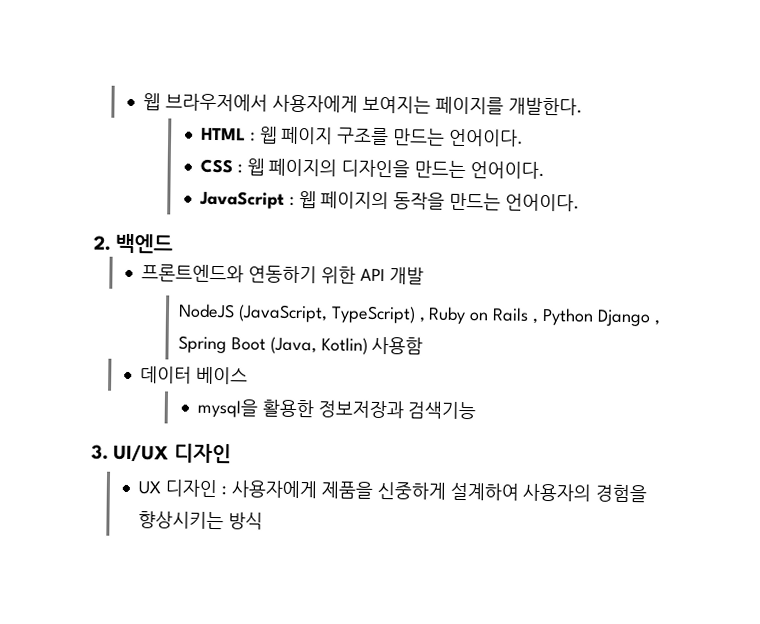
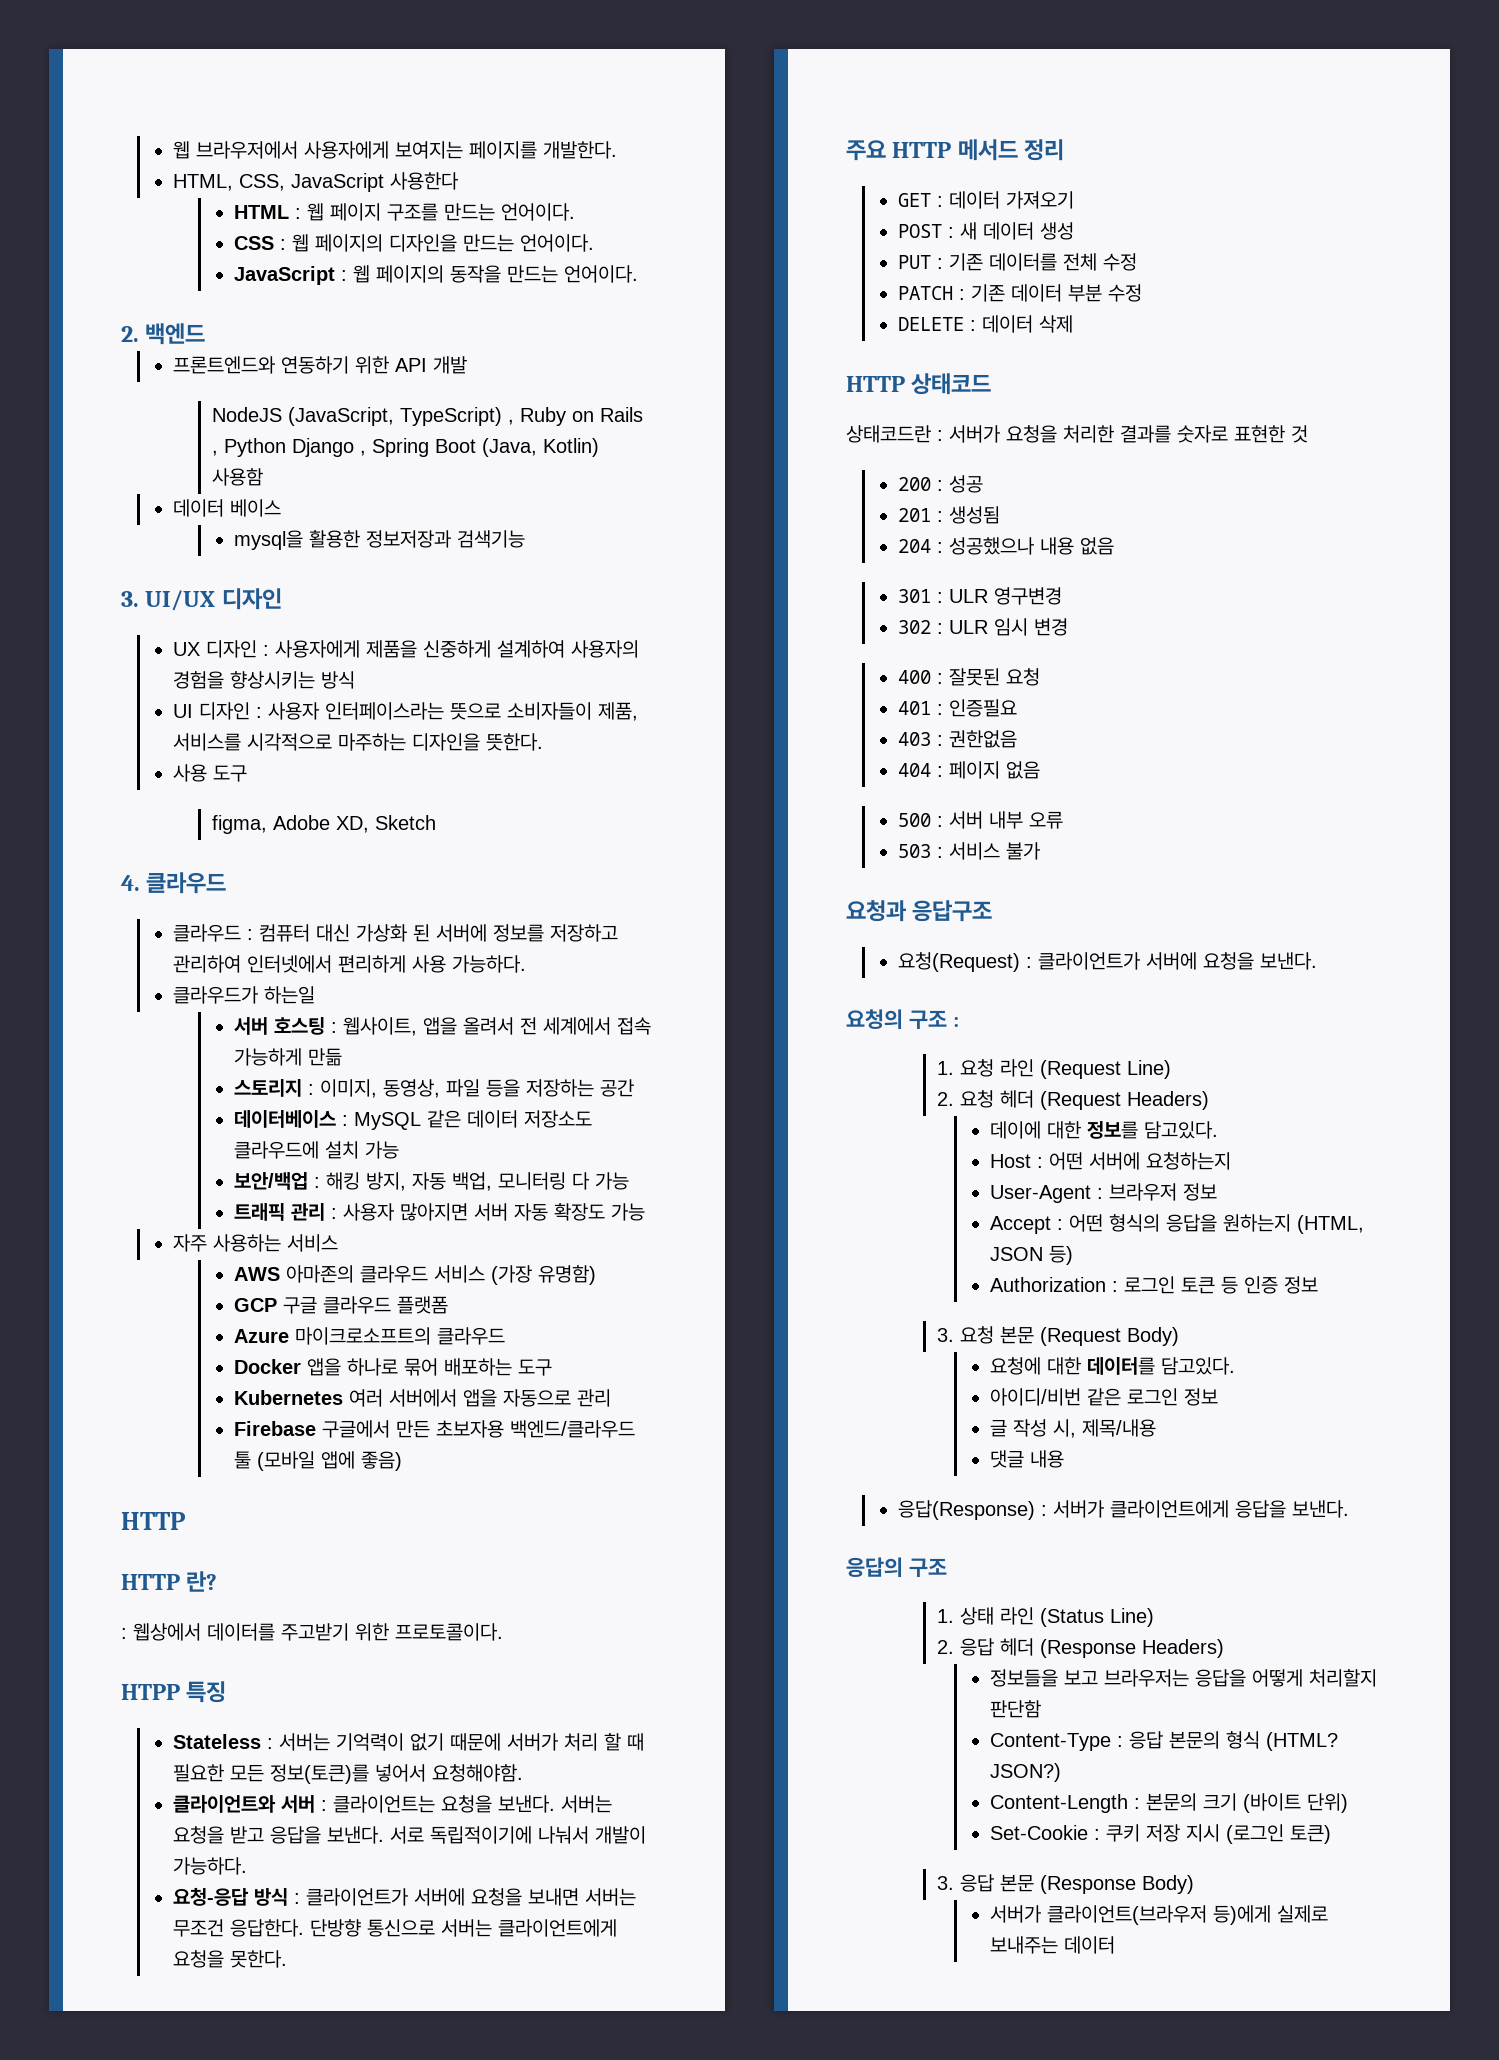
(583, 106) none -> [173,172,460,192] // HTML, CSS, JavaScript 사용한다
(264, 521) none -> [173,702,639,721] [173,733,544,751] [173,764,248,782] [212,815,437,834] [121,872,227,894] [173,924,619,942] [173,955,527,973] [173,986,316,1004] [234,1017,652,1036] [234,1048,343,1066] [234,1079,635,1098] [234,1110,593,1130] [234,1141,400,1159] [234,1172,630,1191] [234,1203,646,1221] [173,1234,339,1252] [234,1265,597,1285] [234,1296,449,1314] [234,1327,506,1345] [234,1358,553,1376] [234,1389,612,1407] [234,1420,636,1438] [234,1451,403,1471] [121,1512,185,1530] [121,1571,218,1592] [121,1623,503,1641] [121,1681,227,1703] [173,1733,645,1751] [173,1764,524,1784] [173,1795,613,1813] [173,1826,647,1844] [173,1857,248,1875] [173,1887,637,1906] [173,1919,618,1937] [173,1950,288,1968] [846,139,1065,161] [898,191,1075,209] [898,222,1075,240] [898,253,1138,271] [898,284,1143,302] [898,315,1074,333] [846,373,992,395] [846,425,1308,443] [898,475,984,493] [898,506,1001,524] [898,537,1115,555] [898,587,1063,605] [898,618,1069,636] [898,668,1041,686] [898,699,1018,717] [898,730,1018,748] [898,761,1041,779] [898,811,1064,829] [898,842,1041,860] [846,900,993,922] [898,952,1318,972] [846,1009,959,1030] [937,1059,1172,1079] [937,1090,1210,1110] [989,1121,1218,1139] [989,1152,1231,1170] [989,1183,1217,1203] [989,1214,1364,1234] [989,1245,1073,1265] [989,1276,1318,1294] [937,1326,1180,1346] [989,1357,1235,1375] [989,1388,1218,1406] [989,1419,1156,1438] [989,1450,1064,1468] [898,1500,1350,1520] [846,1557,947,1578] [937,1607,1155,1627] [937,1638,1225,1658] [989,1669,1377,1687] [989,1700,1041,1718] [989,1731,1338,1751] [989,1763,1061,1782] [989,1793,1348,1813] [989,1824,1331,1844] [937,1874,1195,1894] [989,1905,1328,1925] [989,1936,1115,1954] // UI 디자인 : 사용자 인터페이스라는 뜻으로 소비자들이 제품, 서비스를 시각적으로 마주하는 디자인을 뜻한다. // 사용 도구 // figma, Adobe XD, Sketch // 4. 클라우드 // 클라우드 : 컴퓨터 대신 가상화 된 서버에 정보를 저장하고 관리하여 인터넷에서 편리하게 사용 가능하다. // 클라우드가 하는일 // 서버 호스팅 : 웹사이트, 앱을 올려서 전 세계에서 접속 가능하게 만듦 // 스토리지 : 이미지, 동영상, 파일 등을 저장하는 공간 // 데이터베이스 : MySQL 같은 데이터 저장소도 클라우드에 설치 가능 // 보안/백업 : 해킹 방지, 자동 백업, 모니터링 다 가능 // 트래픽 관리 : 사용자 많아지면 서버 자동 확장도 가능 // 자주 사용하는 서비스 // AWS 아마존의 클라우드 서비스 (가장 유명함) // GCP 구글 클라우드 플랫폼 // Azure 마이크로소프트의 클라우드 // Docker 앱을 하나로 묶어 배포하는 도구 // Kubernetes 여러 서버에서 앱을 자동으로 관리 // Firebase 구글에서 만든 초보자용 백엔드/클라우드 툴 (모바일 앱에 좋음) // HTTP // HTTP 란? // : 웹상에서 데이터를 주고받기 위한 프로토콜이다. // HTPP 특징 // Stateless : 서버는 기억력이 없기 때문에 서버가 처리 할 때 필요한 모든 정보(토큰)를 넣어서 요청해야함. // 클라이언트와 서버 : 클라이언트는 요청을 보낸다. 서버는 요청을 받고 응답을 보낸다. 서로 독립적이기에 나눠서 개발이 가능하다. // 요청-응답 방식 : 클라이언트가 서버에 요청을 보내면 서버는 무조건 응답한다. 단방향 통신으로 서버는 클라이언트에게 요청을 못한다. // 주요 HTTP 메서드 정리 // GET : 데이터 가져오기 // POST : 새 데이터 생성 // PUT : 기존 데이터를 전체 수정 // PATCH : 기존 데이터 부분 수정 // DELETE : 데이터 삭제 // HTTP 상태코드 // 상태코드란 : 서버가 요청을 처리한 결과를 숫자로 표현한 것 // 200 : 성공 // 201 : 생성됨 // 204 : 성공했으나 내용 없음 // 301 : ULR 영구변경 // 302 : ULR 임시 변경 // 400 : 잘못된 요청 // 401 : 인증필요 // 403 : 권한없음 // 404 : 페이지 없음 // 500 : 서버 내부 오류 // 503 : 서비스 불가 // 요청과 응답구조 // 요청(Request) : 클라이언트가 서버에 요청을 보낸다. // 요청의 구조 : // 1. 요청 라인 (Request Line) // 2. 요청 헤더 (Request Headers) // 데이에 대한 정보를 담고있다. // Host : 어떤 서버에 요청하는지 // User-Agent : 브라우저 정보 // Accept : 어떤 형식의 응답을 원하는지 (HTML, JSON 등) // Authorization : 로그인 토큰 등 인증 정보 // 3. 요청 본문 (Request Body) // 요청에 대한 데이터를 담고있다. // 아이디/비번 같은 로그인 정보 // 글 작성 시, 제목/내용 // 댓글 내용 // 응답(Response) : 서버가 클라이언트에게 응답을 보낸다. // 응답의 구조 // 1. 상태 라인 (Status Line) // 2. 응답 헤더 (Response Headers) // 정보들을 보고 브라우저는 응답을 어떻게 처리할지 판단함 // Content-Type : 응답 본문의 형식 (HTML? JSON?) // Content-Length : 본문의 크기 (바이트 단위) // Set-Cookie : 쿠키 저장 지시 (로그인 토큰) // 3. 응답 본문 (Response Body) // 서버가 클라이언트(브라우저 등)에게 실제로 보내주는 데이터

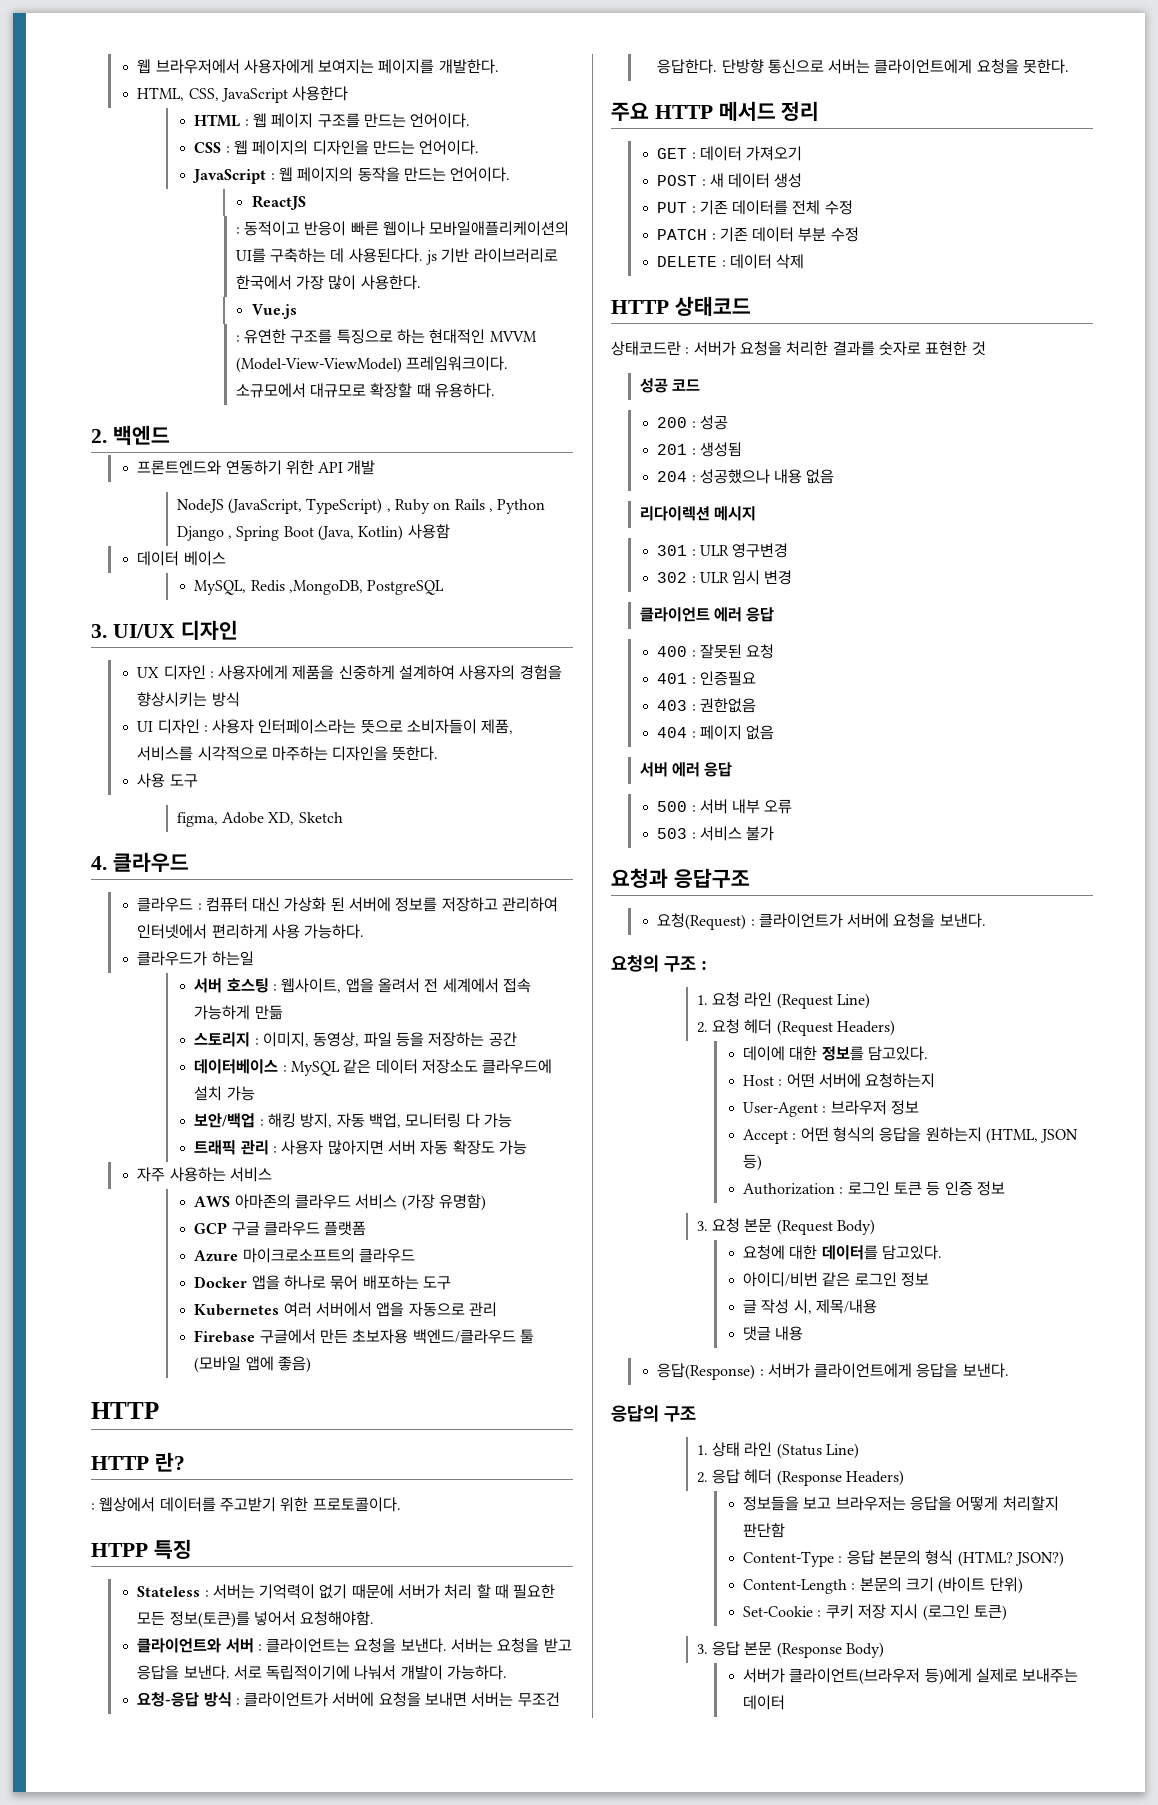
(639, 274) none -> [251,195,306,210] [235,221,570,236] [235,248,558,265] [235,275,421,290] [251,304,297,319] [235,329,537,344] [235,356,508,373] [235,383,495,398] // ReactJS // : 동적이고 반응이 빠른 웹이나 모바일애플리케이션의 UI를 구축하는 데 사용된다다. js 기반 라이브러리로 한국에서 가장 많이 사용한다. // Vue.js // : 유연한 구조를 특징으로 하는 현대적인 MVVM (Model-View-ViewModel) 프레임워크이다. 소규모에서 대규모로 확장할 때 유용하다.
[234,530,526,550] mysql을 활용한 정보저장과 검색기능 -> [194,580,445,595] MySQL, Redis ,MongoDB, PostgreSQL
(1308, 434) none -> [639,378,700,393] // 성공 코드
(1115, 546) none -> [639,506,756,521] // 리다이렉션 메시지
(1069, 627) none -> [639,607,775,622] // 클라이언트 에러 응답
(1041, 770) none -> [639,762,733,777] // 서버 에러 응답

